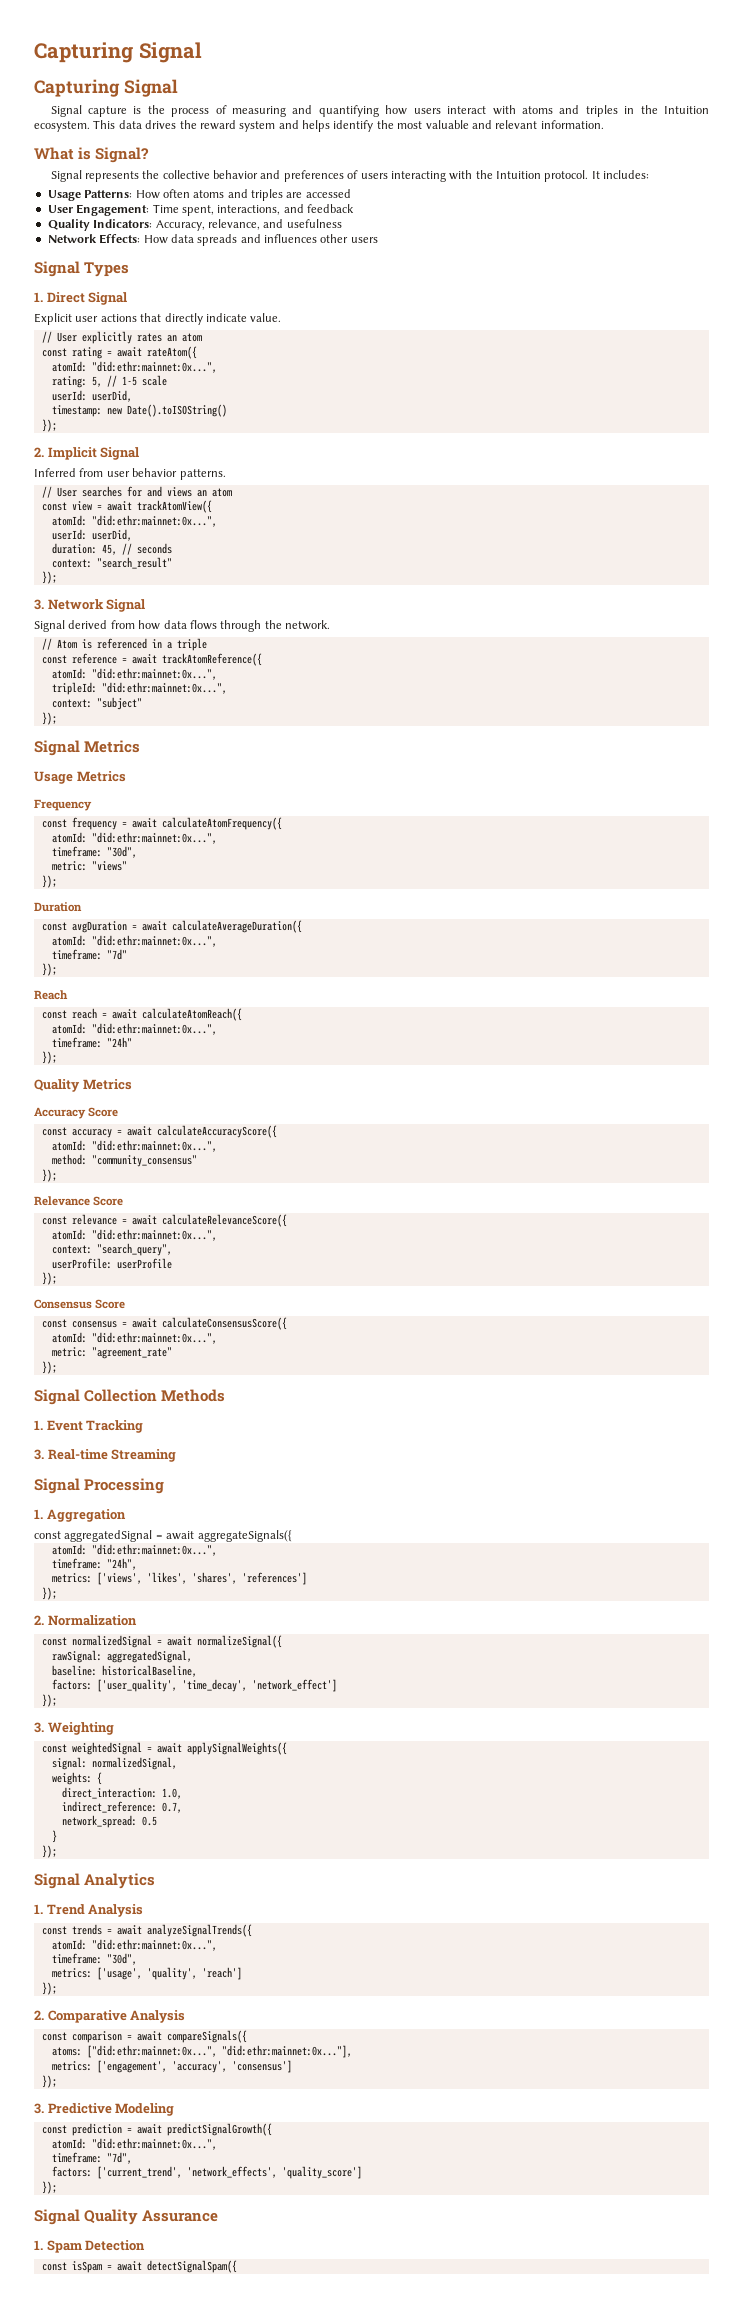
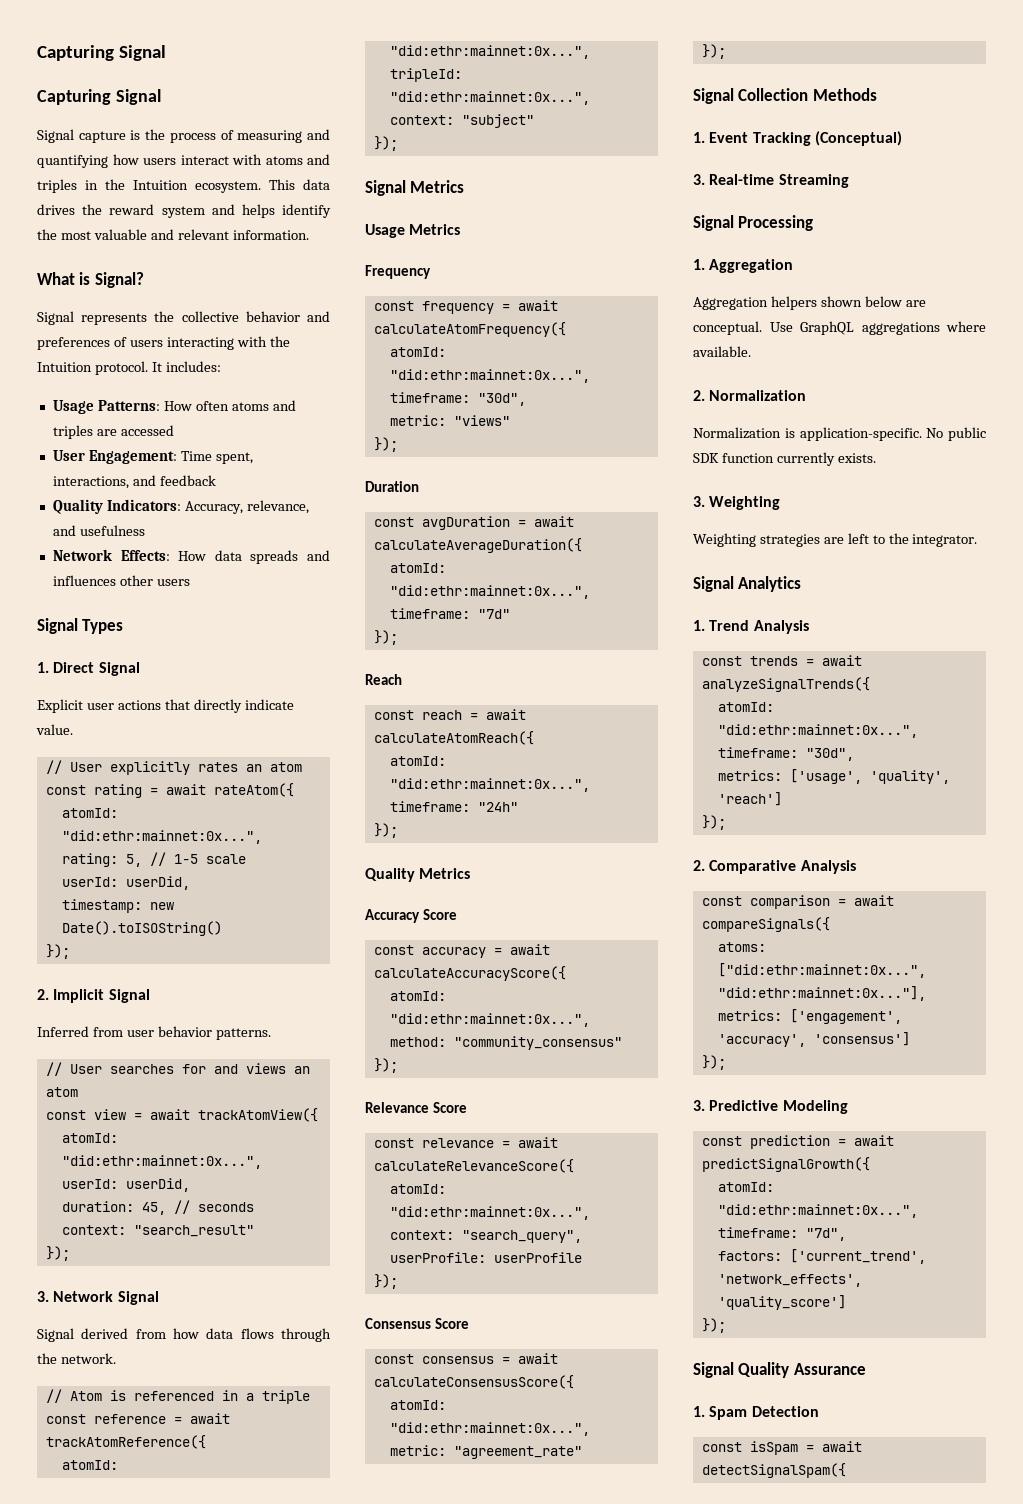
(144, 1426) none -> [814,131,902,146] (Conceptual)
[34,1530,292,1542] [51,1544,217,1556] [51,1558,137,1570] [51,1572,307,1585] [41,1587,57,1600] [34,1615,137,1626] [41,1635,282,1648] [51,1650,192,1663] [51,1665,197,1677] [51,1679,337,1692] [41,1694,57,1707] [34,1722,114,1735] [41,1742,287,1755] [51,1757,177,1770] [51,1772,102,1785] [61,1787,182,1799] [61,1801,182,1813] [61,1815,157,1828] [51,1830,57,1843] [41,1845,57,1858] const aggregatedSignal = await aggregateSignals({ // atomId: "did:ethr:mainnet:0x...", // timeframe: "24h", // metrics: ['views', 'likes', 'shares', 'references'] // }); // 2. Normalization // const normalizedSignal = await normalizeSignal({ // rawSignal: aggregatedSignal, // baseline: historicalBaseline, // factors: ['user_quality', 'time_decay', 'network_effect'] // }); // 3. Weighting // const weightedSignal = await applySignalWeights({ // signal: normalizedSignal, // weights: { // direct_interaction: 1.0, // indirect_reference: 0.7, // network_spread: 0.5 // } // }); -> [693,296,926,310] [693,321,986,335] [693,346,751,357] [693,390,807,401] [693,427,986,441] [693,452,876,466] [693,496,781,510] [693,533,978,547] Aggregation helpers shown below are conceptual. Use GraphQL aggregations where available. // 2. Normalization // Normalization is application-specific. No public SDK function currently exists. // 3. Weighting // Weighting strategies are left to the integrator.

